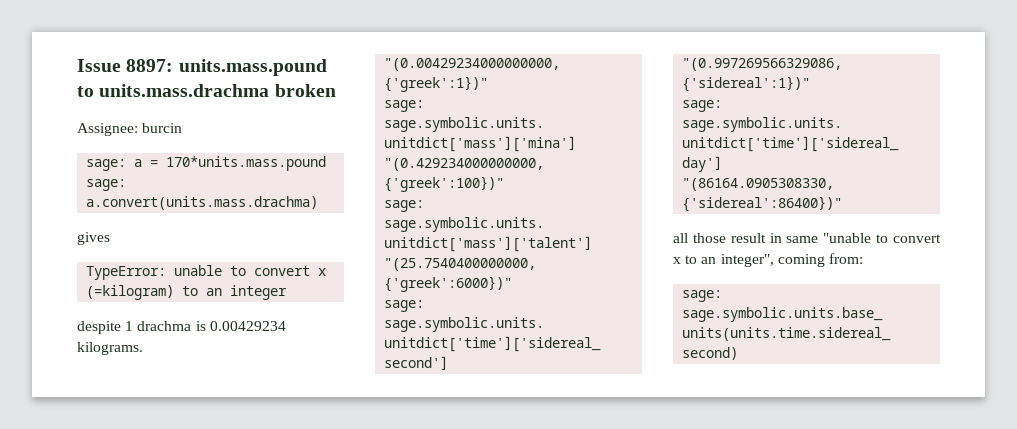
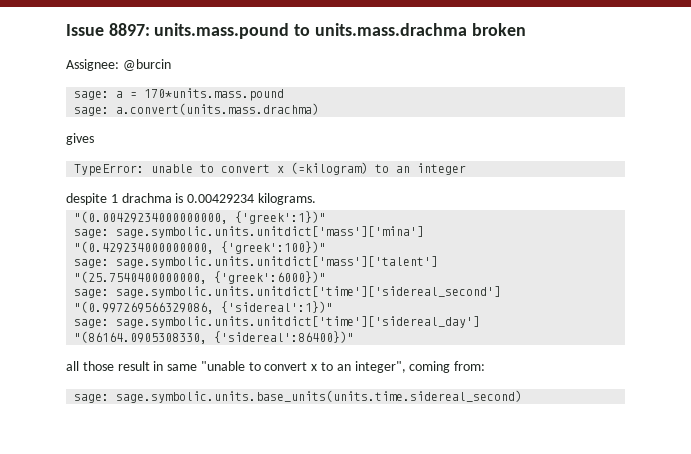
[142,123,183,133] burcin -> [122,59,171,71] @burcin

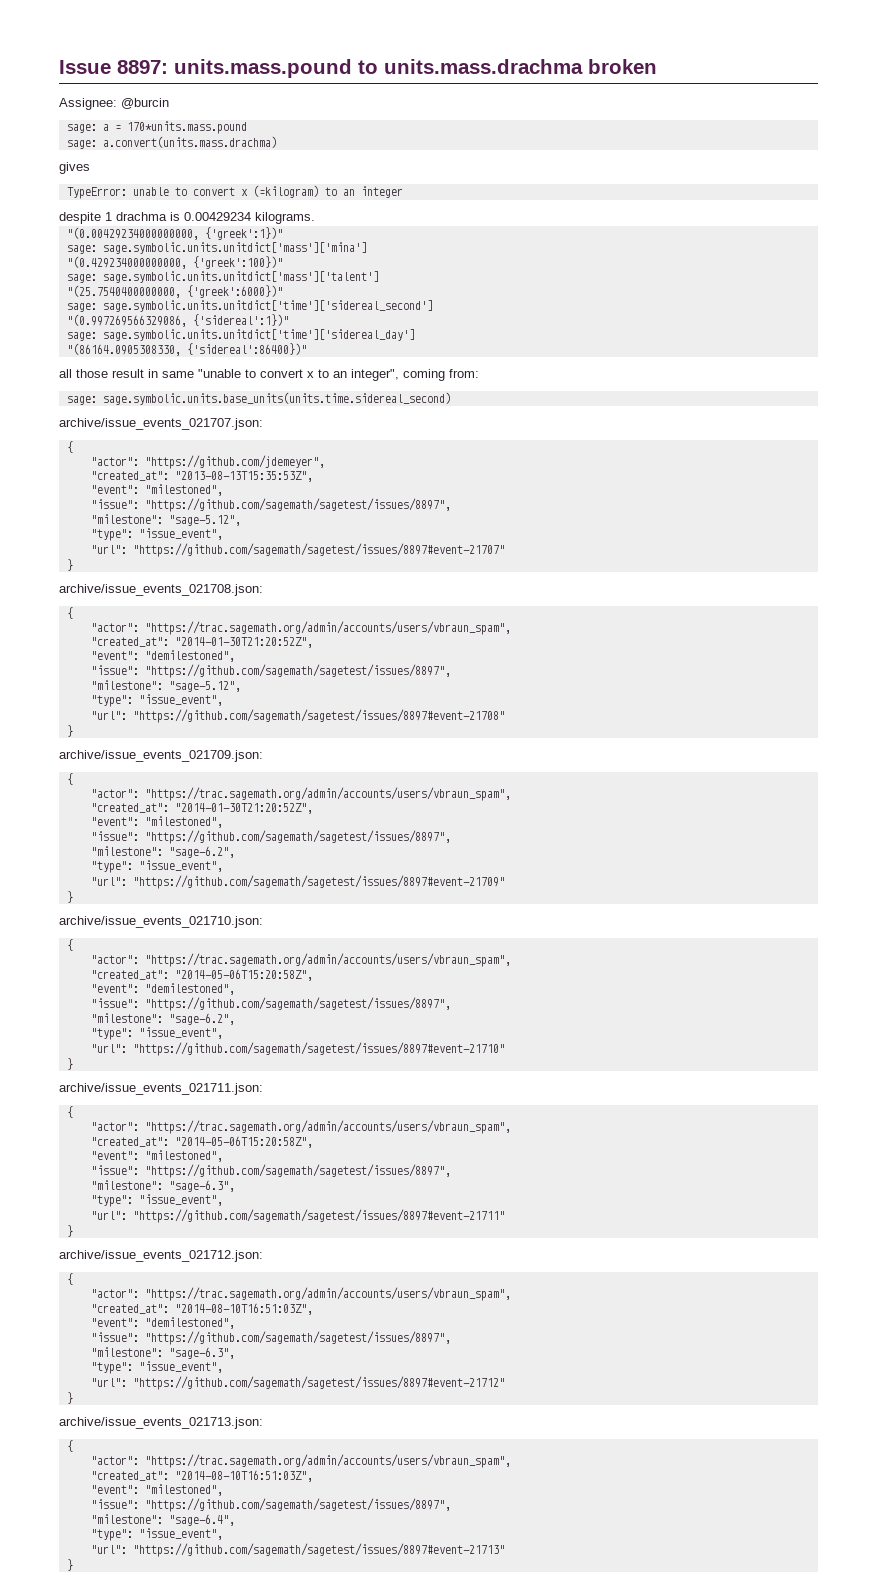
(523, 396) none -> [59,418,263,430] [66,441,73,453] [90,455,325,469] [90,471,313,482] [90,484,223,496] [90,498,451,512] [90,514,241,526] [90,528,223,541] [90,543,505,557] [66,559,73,571] [59,584,263,596] [66,607,73,619] [90,621,511,635] [90,637,313,648] [90,650,235,662] [90,664,451,678] [90,680,241,692] [90,694,223,707] [90,709,505,723] [66,725,73,737] [59,750,263,762] [66,773,73,785] [90,787,511,801] [90,803,313,814] [90,816,223,828] [90,830,451,844] [90,846,235,858] [90,860,223,873] [90,875,505,889] [66,891,73,903] [59,916,263,928] [66,939,73,951] [90,953,511,967] [90,969,313,981] [90,983,235,995] [90,997,451,1011] [90,1013,235,1025] [90,1027,223,1040] [90,1042,505,1056] [66,1058,73,1070] [59,1083,263,1095] [66,1106,73,1118] [90,1120,511,1134] [90,1136,313,1148] [90,1150,223,1162] [90,1164,451,1178] [90,1180,235,1192] [90,1194,223,1207] [90,1209,505,1223] [66,1225,73,1237] [59,1250,263,1262] [66,1273,73,1285] [90,1287,511,1301] [90,1303,313,1315] [90,1317,235,1329] [90,1331,451,1345] [90,1347,235,1359] [90,1361,223,1374] [90,1376,505,1390] [66,1392,73,1404] [59,1417,263,1429] [66,1440,73,1452] [90,1454,511,1468] [90,1470,313,1482] [90,1484,223,1496] [90,1498,451,1512] [90,1514,235,1526] [90,1528,223,1541] [90,1543,505,1557] [66,1559,73,1571] // archive/issue_events_021707.json: // { // "actor": "https://github.com/jdemeyer", // "created_at": "2013-08-13T15:35:53Z", // "event": "milestoned", // "issue": "https://github.com/sagemath/sagetest/issues/8897", // "milestone": "sage-5.12", // "type": "issue_event", // "url": "https://github.com/sagemath/sagetest/issues/8897#event-21707" // } // archive/issue_events_021708.json: // { // "actor": "https://trac.sagemath.org/admin/accounts/users/vbraun_spam", // "created_at": "2014-01-30T21:20:52Z", // "event": "demilestoned", // "issue": "https://github.com/sagemath/sagetest/issues/8897", // "milestone": "sage-5.12", // "type": "issue_event", // "url": "https://github.com/sagemath/sagetest/issues/8897#event-21708" // } // archive/issue_events_021709.json: // { // "actor": "https://trac.sagemath.org/admin/accounts/users/vbraun_spam", // "created_at": "2014-01-30T21:20:52Z", // "event": "milestoned", // "issue": "https://github.com/sagemath/sagetest/issues/8897", // "milestone": "sage-6.2", // "type": "issue_event", // "url": "https://github.com/sagemath/sagetest/issues/8897#event-21709" // } // archive/issue_events_021710.json: // { // "actor": "https://trac.sagemath.org/admin/accounts/users/vbraun_spam", // "created_at": "2014-05-06T15:20:58Z", // "event": "demilestoned", // "issue": "https://github.com/sagemath/sagetest/issues/8897", // "milestone": "sage-6.2", // "type": "issue_event", // "url": "https://github.com/sagemath/sagetest/issues/8897#event-21710" // } // archive/issue_events_021711.json: // { // "actor": "https://trac.sagemath.org/admin/accounts/users/vbraun_spam", // "created_at": "2014-05-06T15:20:58Z", // "event": "milestoned", // "issue": "https://github.com/sagemath/sagetest/issues/8897", // "milestone": "sage-6.3", // "type": "issue_event", // "url": "https://github.com/sagemath/sagetest/issues/8897#event-21711" // } // archive/issue_events_021712.json: // { // "actor": "https://trac.sagemath.org/admin/accounts/users/vbraun_spam", // "created_at": "2014-08-10T16:51:03Z", // "event": "demilestoned", // "issue": "https://github.com/sagemath/sagetest/issues/8897", // "milestone": "sage-6.3", // "type": "issue_event", // "url": "https://github.com/sagemath/sagetest/issues/8897#event-21712" // } // archive/issue_events_021713.json: // { // "actor": "https://trac.sagemath.org/admin/accounts/users/vbraun_spam", // "created_at": "2014-08-10T16:51:03Z", // "event": "milestoned", // "issue": "https://github.com/sagemath/sagetest/issues/8897", // "milestone": "sage-6.4", // "type": "issue_event", // "url": "https://github.com/sagemath/sagetest/issues/8897#event-21713" // }

